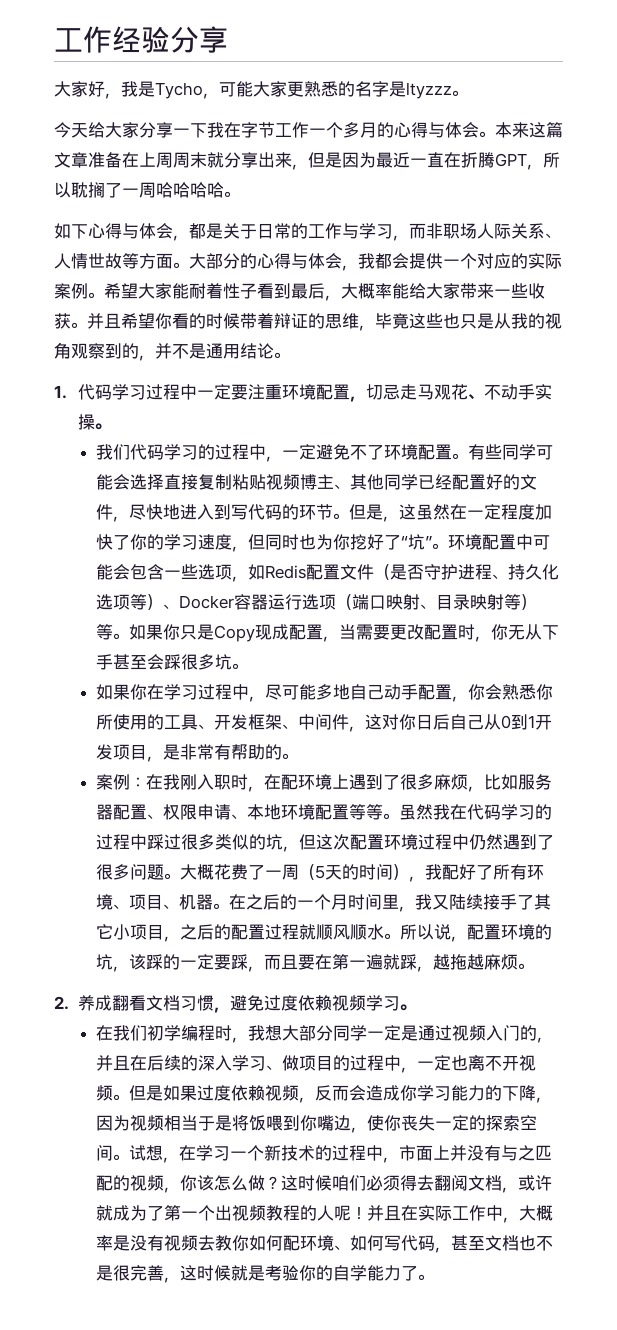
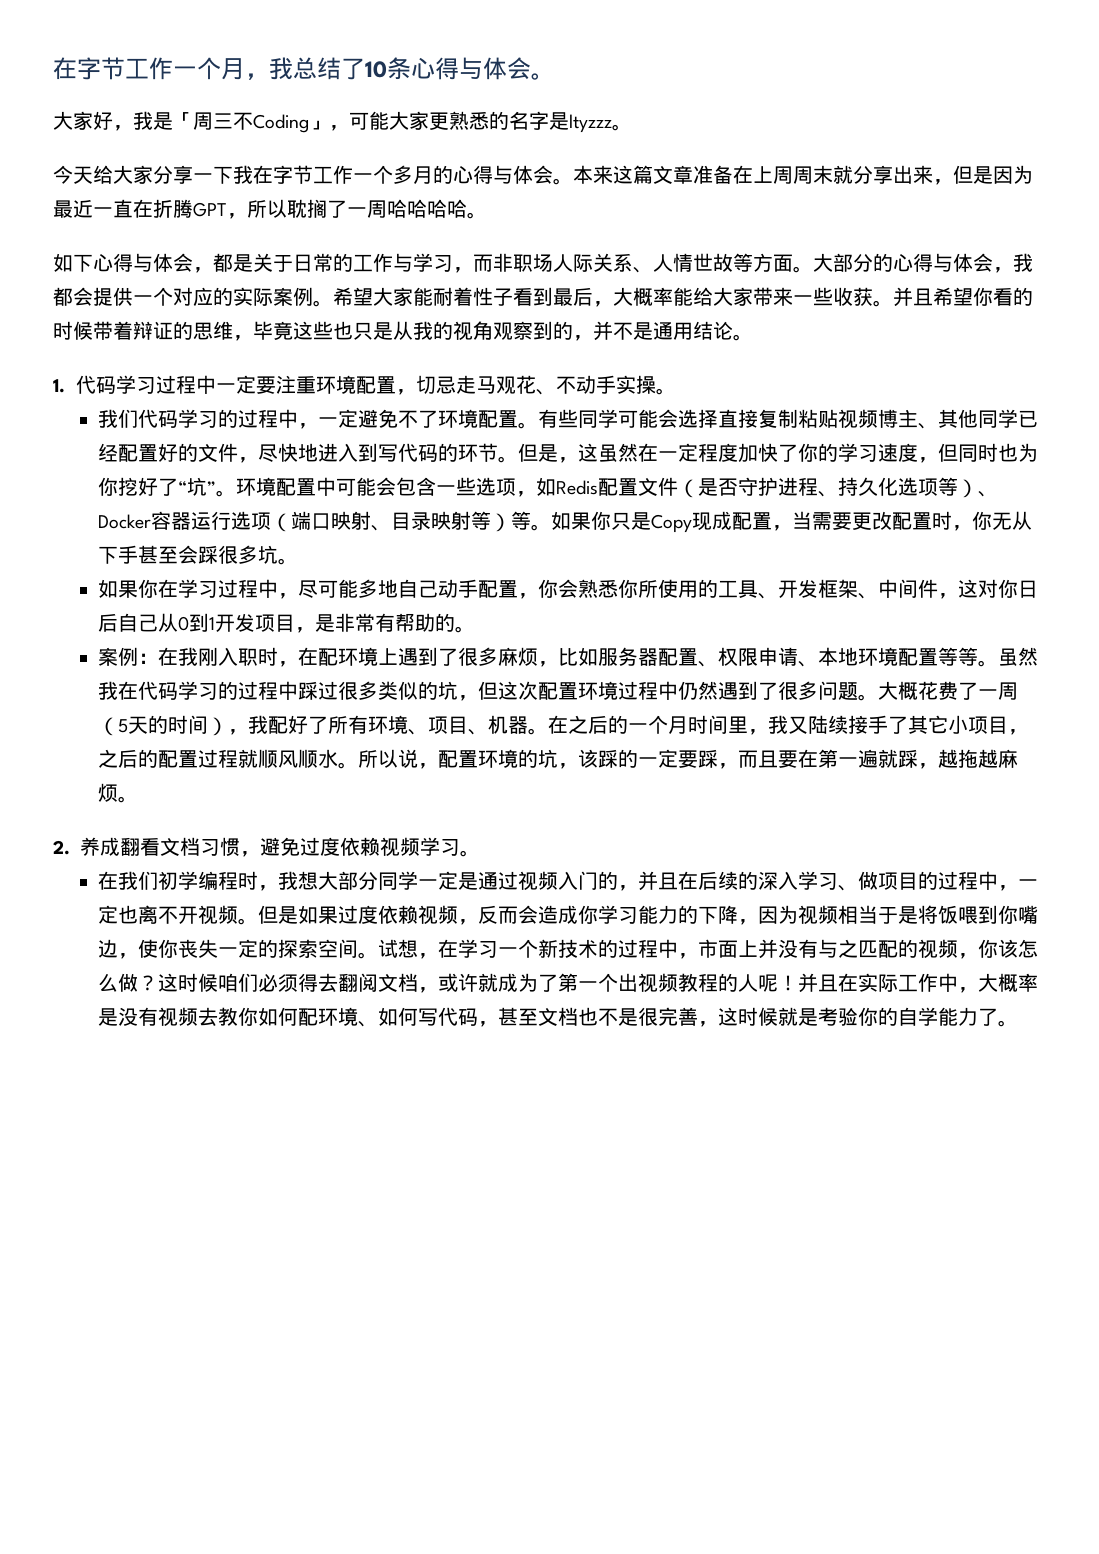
[54,26,228,53] 工作经验分享 -> [53,57,555,80] 在字节工作一个月，我总结了10条心得与体会。
[155,82,203,99] Tycho -> [173,112,329,133] 「周三不Coding」

